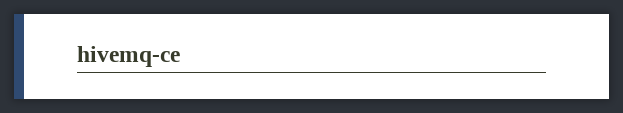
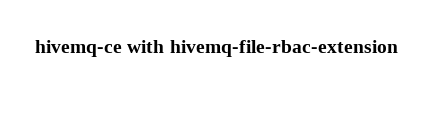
(180, 56) none -> [127,40,398,57] with hivemq-file-rbac-extension

